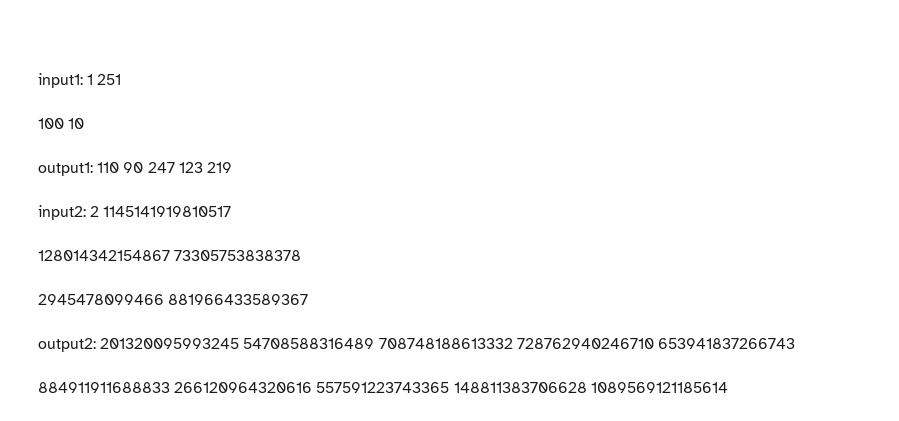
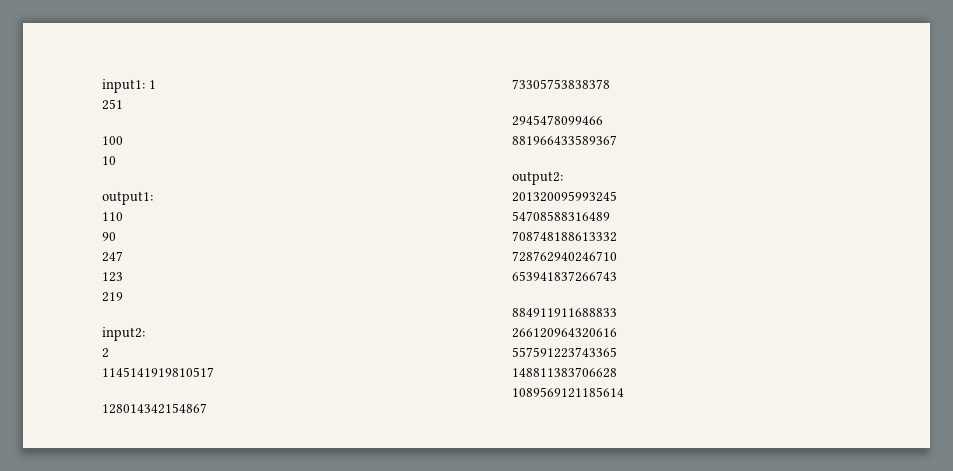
(94, 79) none -> (156, 84) //
(64, 123) none -> (123, 140) //
(93, 169) none -> (153, 198) //
(120, 167) none -> (123, 216) //
(144, 167) none -> (116, 236) //
(175, 167) none -> (123, 256) //
(203, 167) none -> (123, 277) //
(86, 212) none -> (145, 334) //
(100, 211) none -> (109, 353) //
(170, 255) none -> (207, 408) //
(164, 299) none -> (603, 120) //
(96, 345) none -> (563, 178) //
(240, 343) none -> (617, 196) //
(375, 343) none -> (610, 216) //
(513, 343) none -> (617, 236) //
(654, 343) none -> (617, 256) //
(170, 387) none -> (617, 312) //
(313, 387) none -> (617, 333) //
(450, 387) none -> (617, 352) //
(587, 387) none -> (617, 372) //

